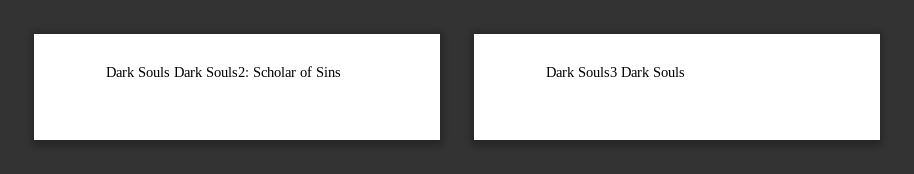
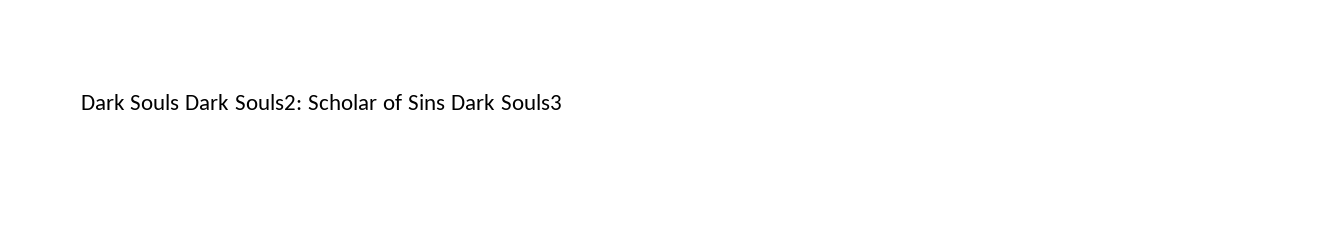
[621,67,685,77] Dark Souls -> (562, 102) none

